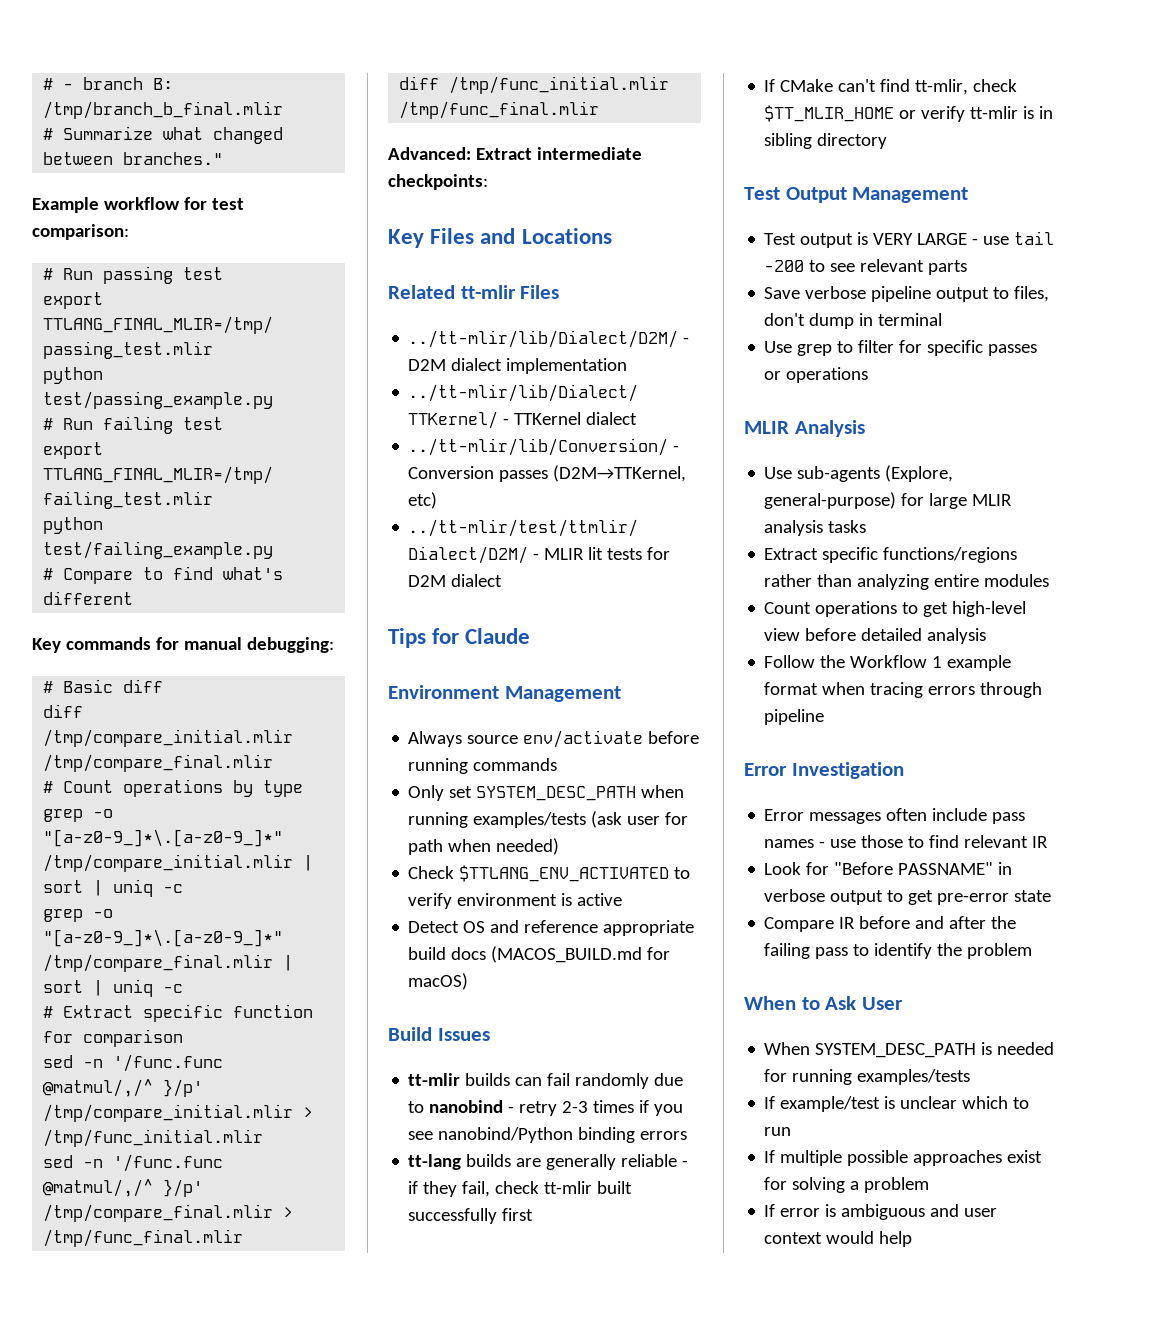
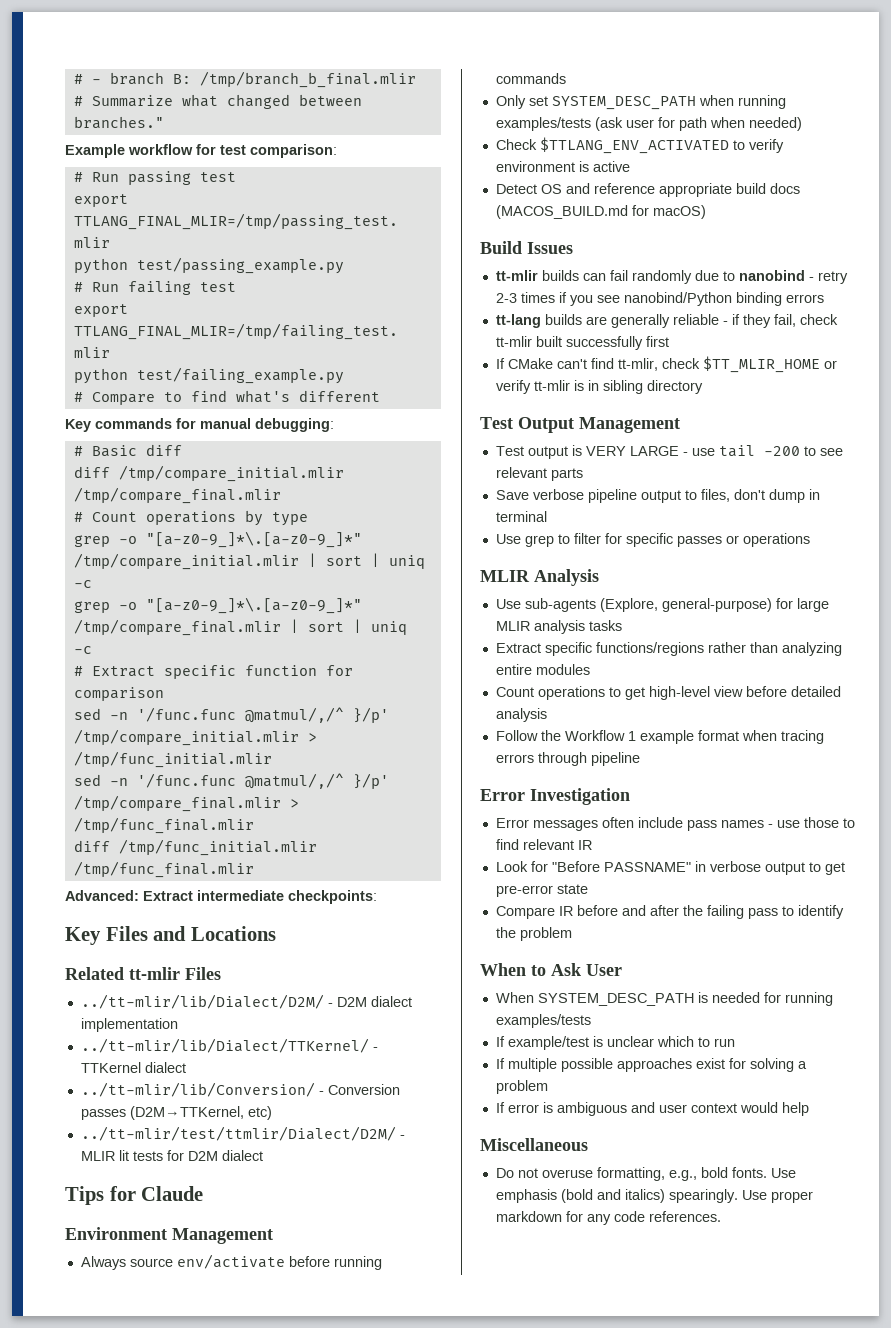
(913, 1239) none -> [480,1138,588,1151] [495,1167,796,1181] [495,1189,813,1203] [495,1211,721,1225] // Miscellaneous // Do not overuse formatting, e.g., bold fonts. Use emphasis (bold and italics) spearingly. Use proper markdown for any code references.

